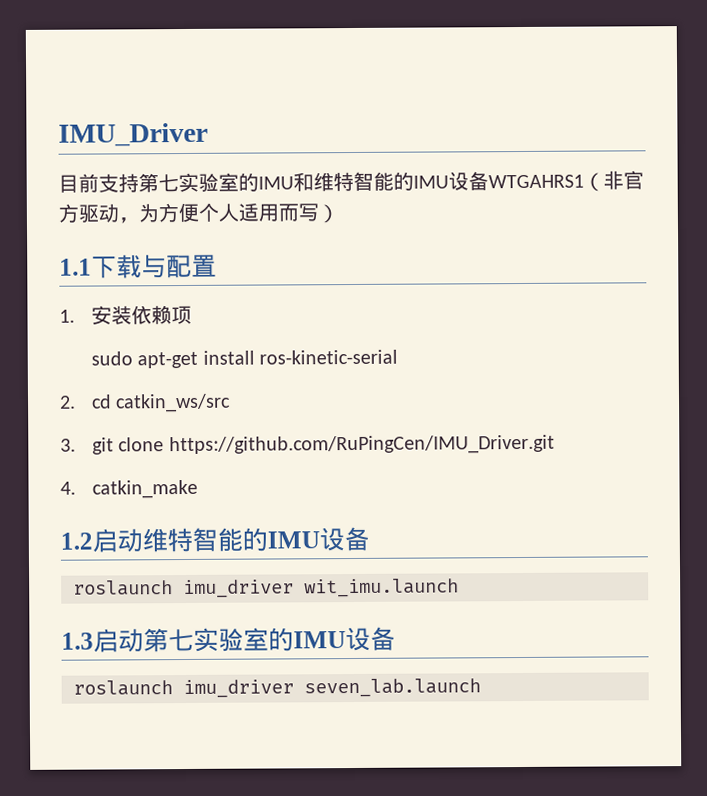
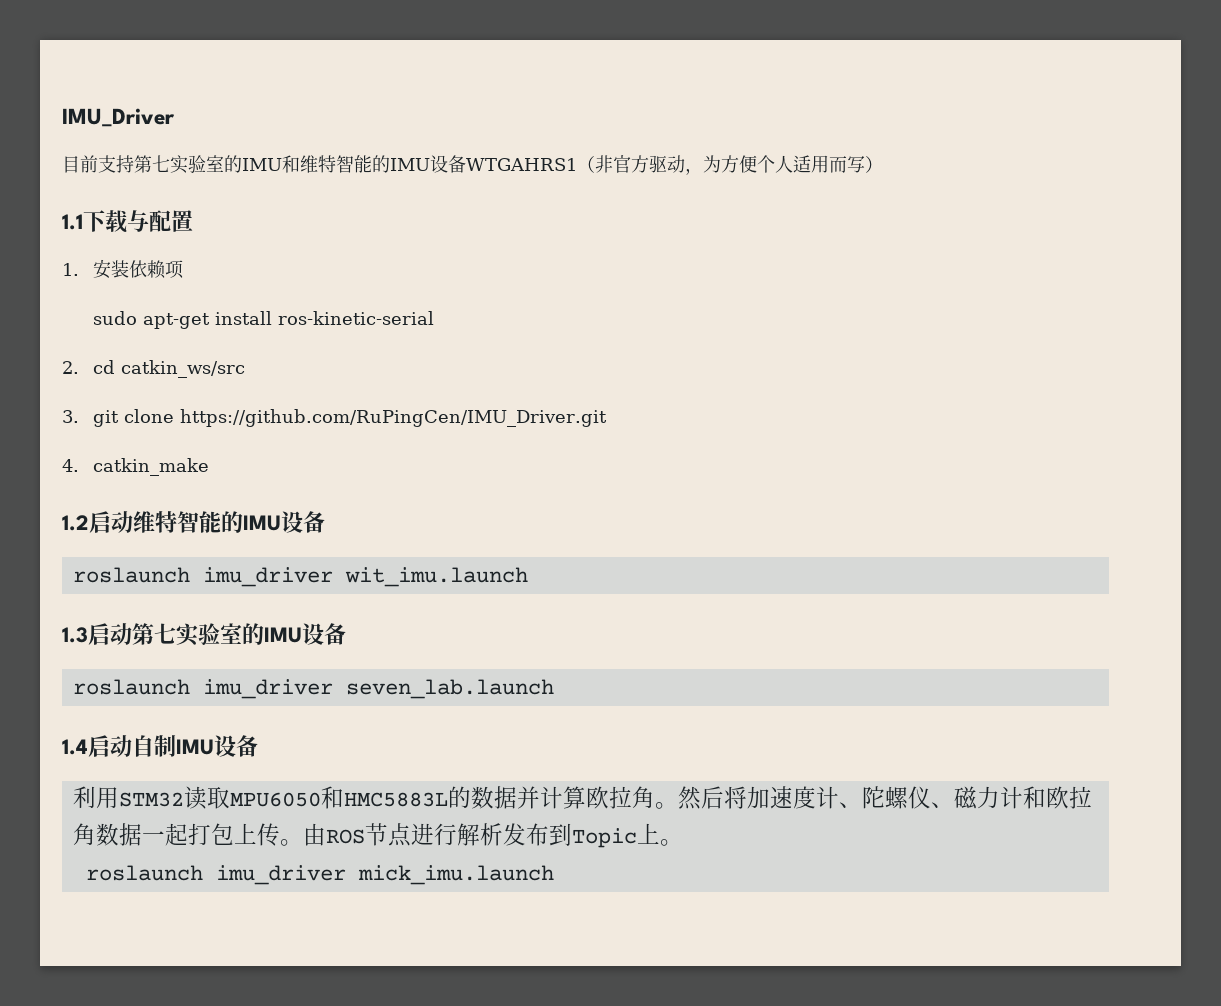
(481, 688) none -> [62,735,258,757] [72,786,1092,810] [72,823,683,848] [85,865,554,885] // 1.4启动自制IMU设备 // 利用STM32读取MPU6050和HMC5883L的数据并计算欧拉角。然后将加速度计、陀螺仪、磁力计和欧拉角数据一起打包上传。由ROS节点进行解析发布到Topic上。 // roslaunch imu_driver mick_imu.launch

